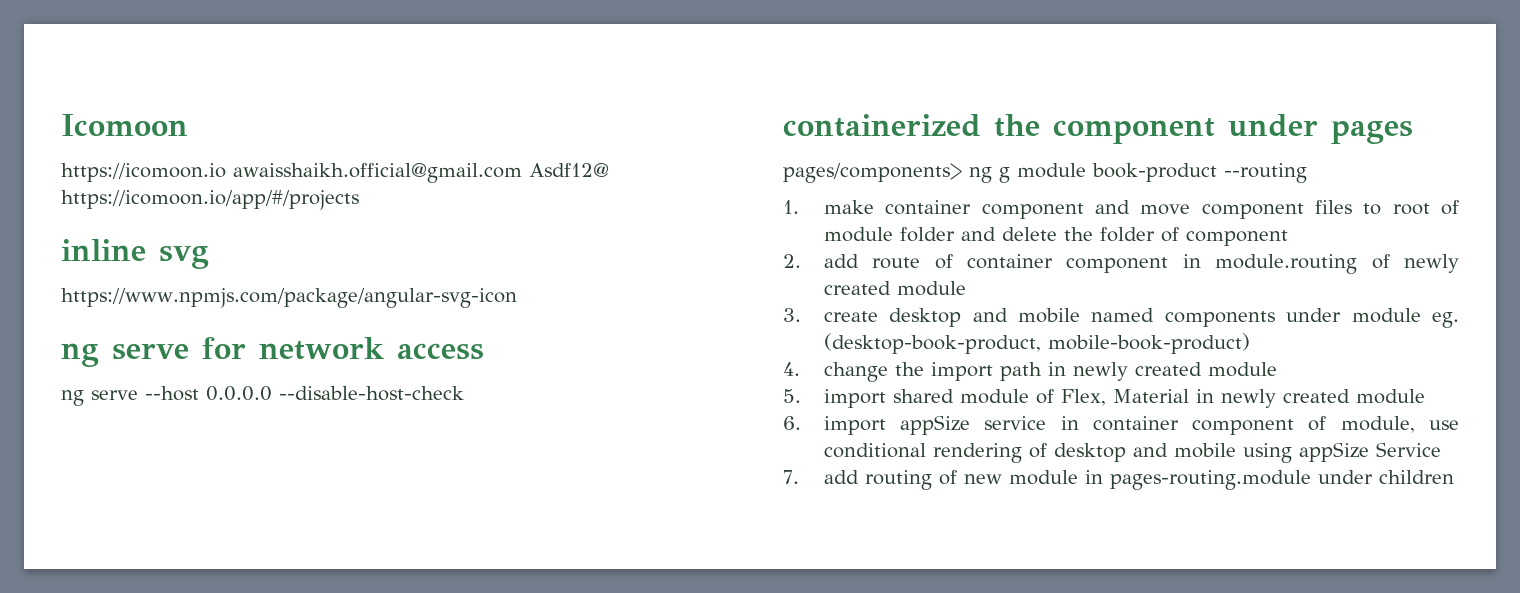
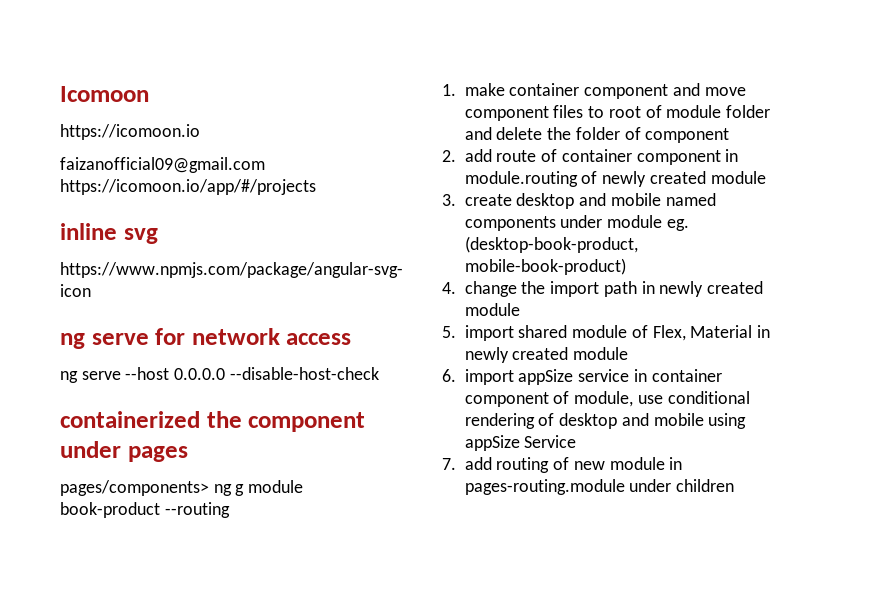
[233,163,609,183] awaisshaikh.official@gmail.com Asdf12@ -> [60,157,265,173] // faizanofficial09@gmail.com

